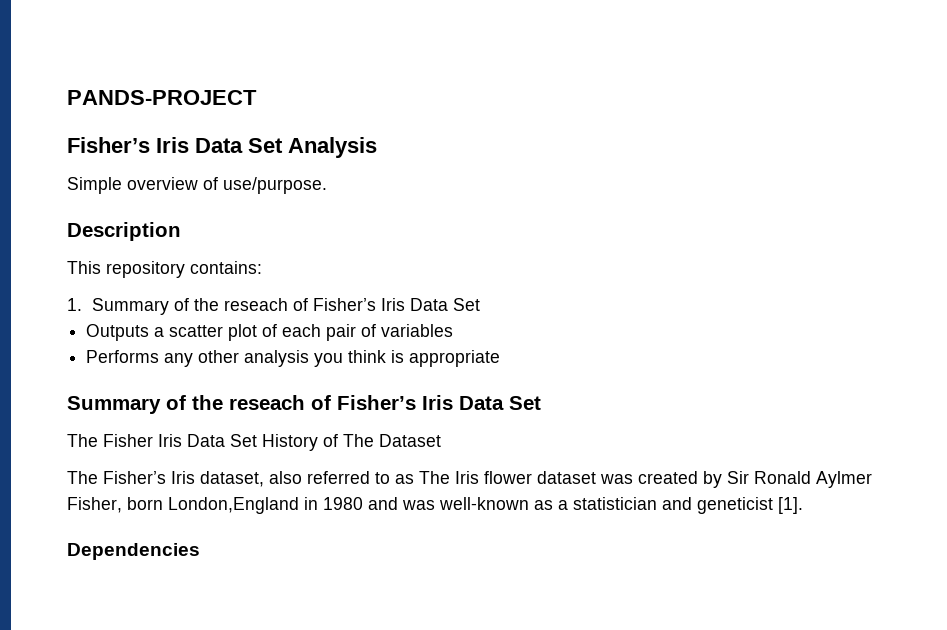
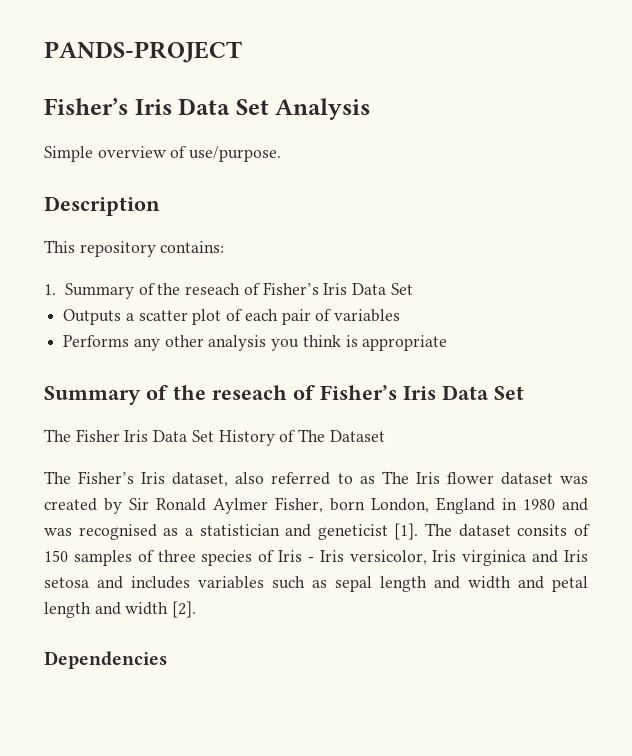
[168,497,299,514] London,England -> [371,497,495,514] London, England
[439,497,529,510] well-known -> [78,524,157,540] recognised
(803, 505) none -> [425,523,590,537] [44,550,589,566] [44,576,588,592] [44,601,197,618] The dataset consits of 150 samples of three species of Iris - Iris versicolor, Iris virginica and Iris setosa and includes variables such as sepal length and width and petal length and width [2].

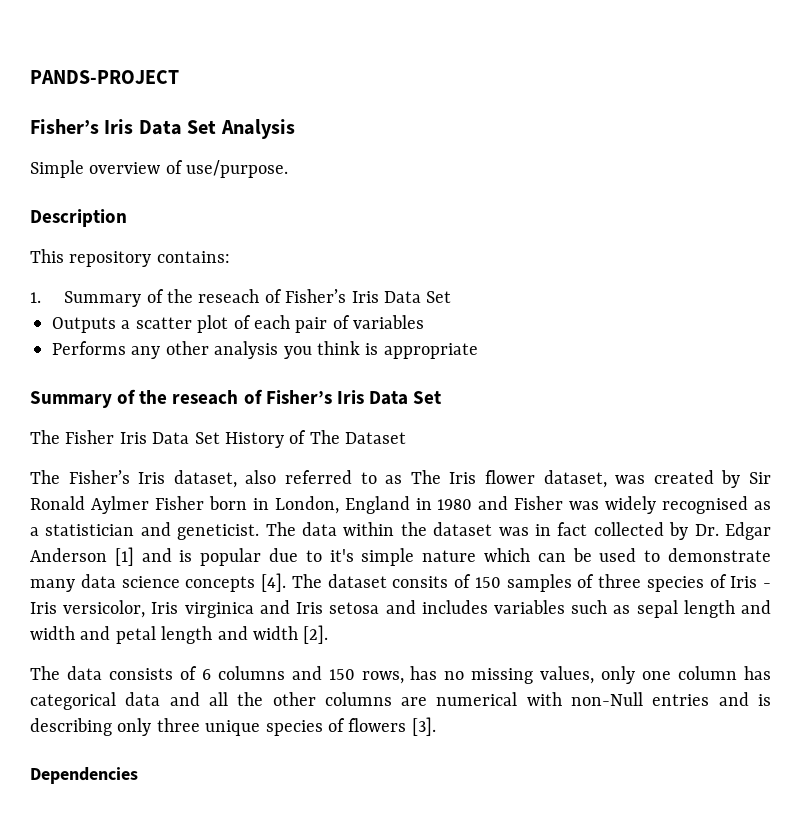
[500,472,553,485] dataset -> [543,470,607,488] dataset,
[275,497,365,513] Fisher, born -> [154,496,269,510] Fisher born in
[44,528,72,536] was -> [514,496,657,514] Fisher was widely
[317,523,419,540] geneticist [1]. -> [177,522,771,540] [30,547,771,566] [30,573,286,592] geneticist. The data within the dataset was in fact collected by Dr. Edgar Anderson [1] and is popular due to it's simple nature which can be used to demonstrate many data science concepts [4].
(197, 609) none -> [30,666,771,684] [30,692,771,710] [30,717,436,736] // The data consists of 6 columns and 150 rows, has no missing values, only one column has categorical data and all the other columns are numerical with non-Null entries and is describing only three unique species of flowers [3].

